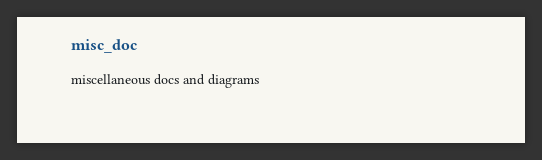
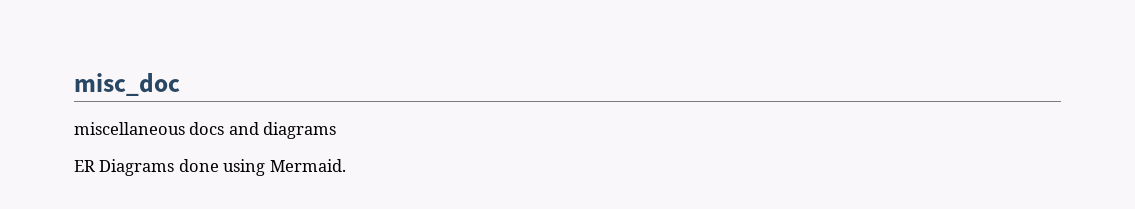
(259, 81) none -> [74,159,346,176] // ER Diagrams done using Mermaid.

